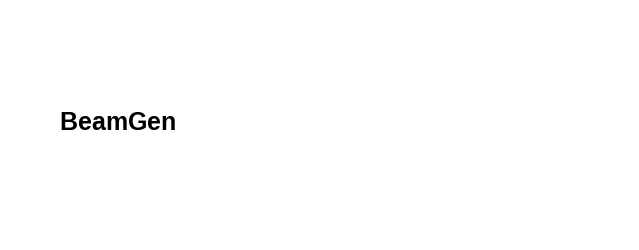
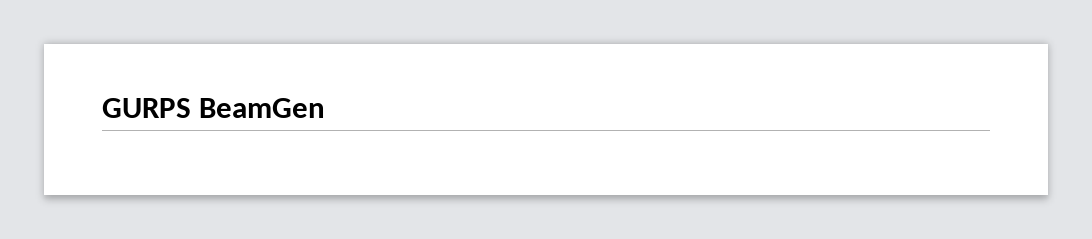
(60, 121) none -> [102,98,191,118] GURPS

